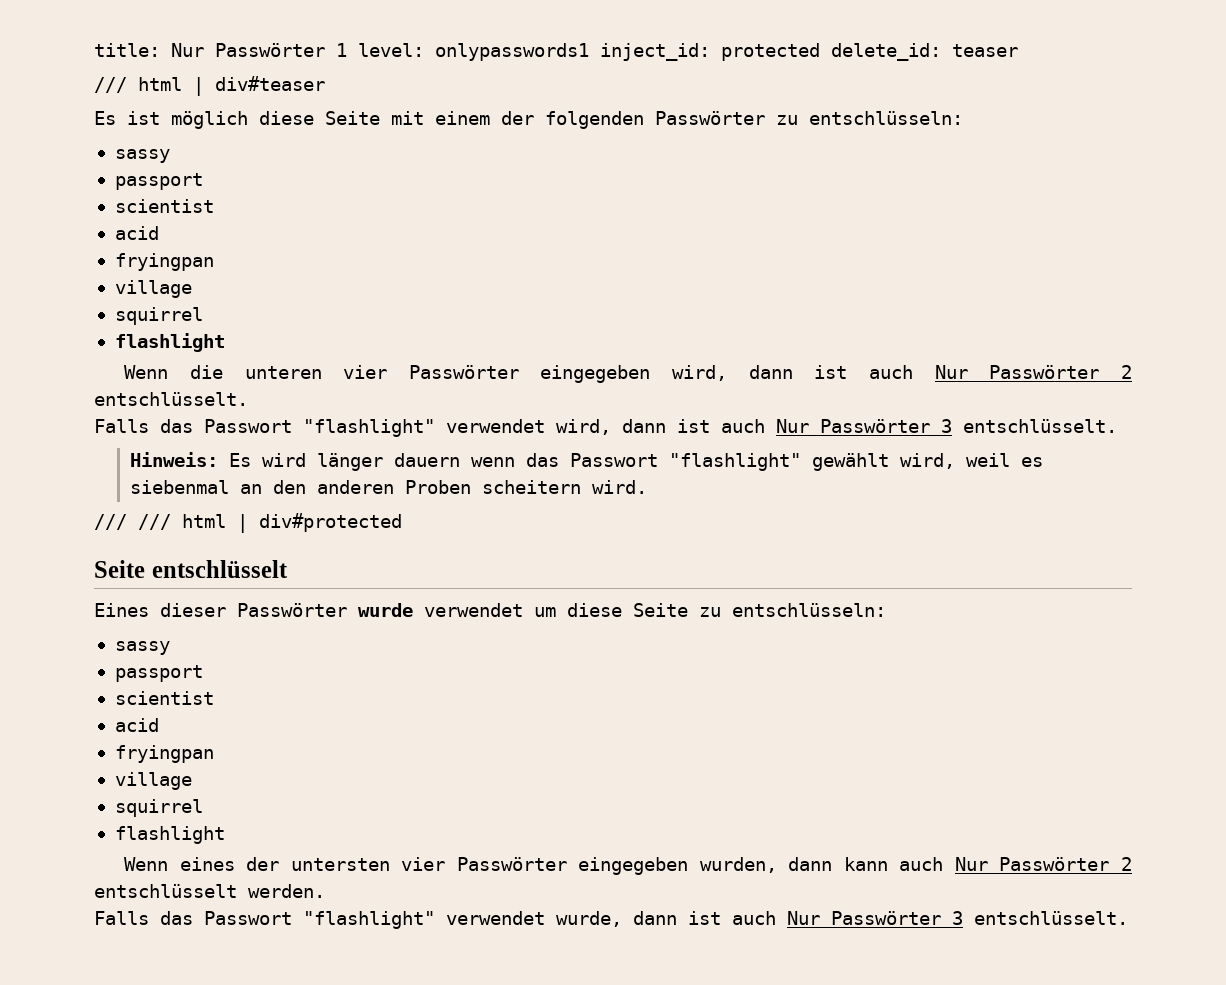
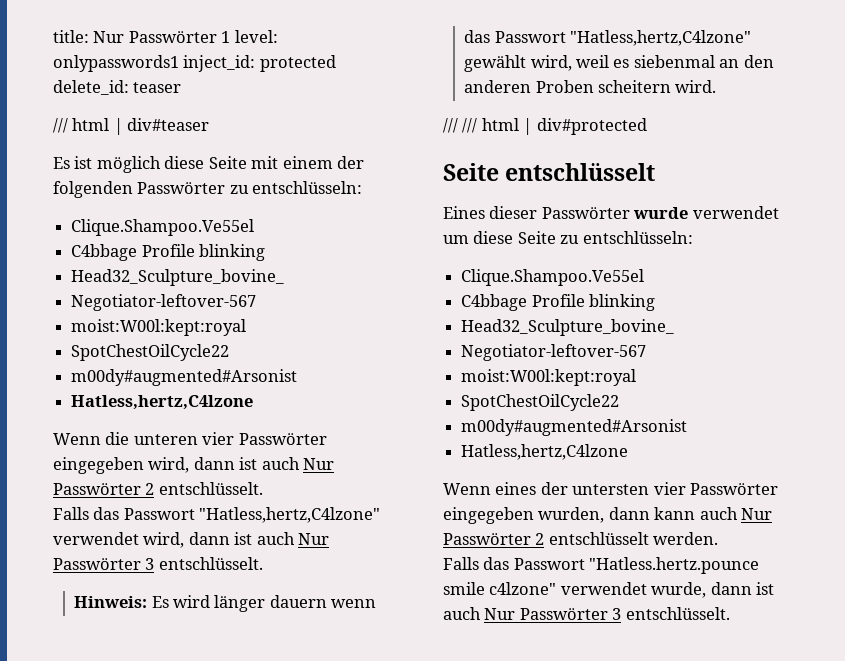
[114,149,170,163] [114,173,203,190] [114,199,214,213] [114,226,159,240] [114,253,214,271] [114,280,192,298] [114,307,203,325] [114,333,225,352] sassy // passport // scientist // acid // fryingpan // village // squirrel // flashlight -> [71,219,255,236] [71,244,266,261] [71,269,285,286] [71,294,257,311] [71,319,247,336] [71,344,230,361] [71,369,298,386] [71,395,254,410] Clique.Shampoo.Ve55el // C4bbage Profile blinking // Head32_Sculpture_bovine_ // Negotiator-leftover-567 // moist:W00l:kept:royal // SpotChestOilCycle22 // m00dy#augmented#Arsonist // Hatless,hertz,C4lzone
[303,419,435,437] "flashlight" -> [199,507,381,523] "Hatless,hertz,C4lzone"
[669,453,802,471] "flashlight" -> [570,30,752,46] "Hatless,hertz,C4lzone"
[114,641,170,655] [114,665,203,682] [114,691,214,705] [114,718,159,732] [114,745,214,763] [114,772,192,790] [114,799,203,817] [114,826,225,844] sassy // passport // scientist // acid // fryingpan // village // squirrel // flashlight -> [461,269,645,286] [461,294,656,311] [461,319,675,336] [461,344,647,361] [461,369,637,386] [461,394,620,411] [461,419,688,436] [461,444,629,460] Clique.Shampoo.Ve55el // C4bbage Profile blinking // Head32_Sculpture_bovine_ // Negotiator-leftover-567 // moist:W00l:kept:royal // SpotChestOilCycle22 // m00dy#augmented#Arsonist // Hatless,hertz,C4lzone
[303,911,435,929] "flashlight" -> [589,557,760,574] [443,582,557,595] "Hatless.hertz.pounce smile c4lzone"

